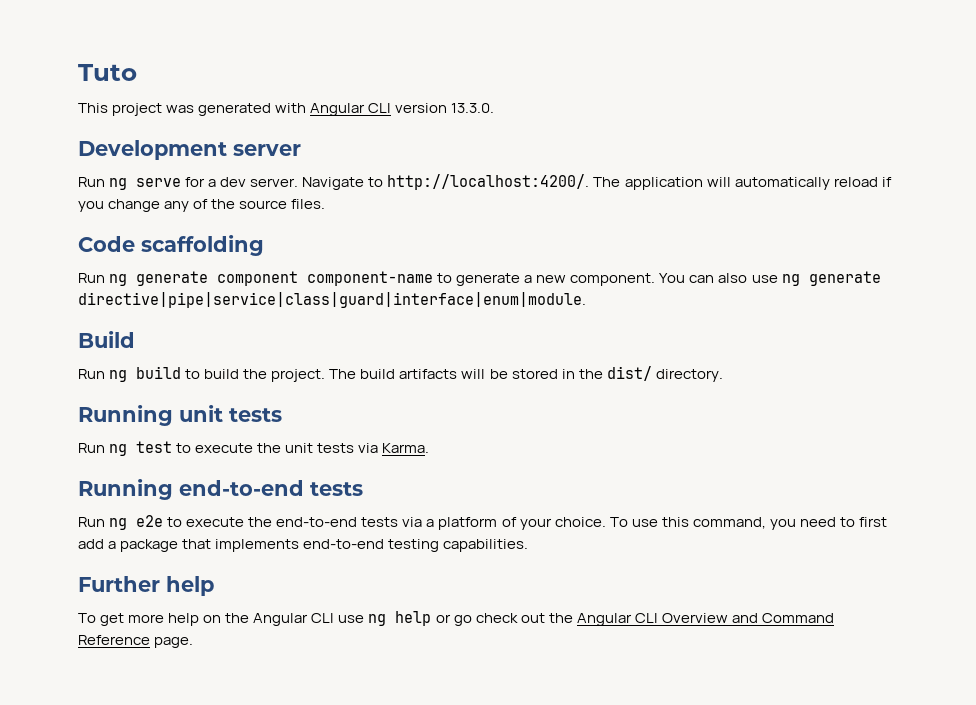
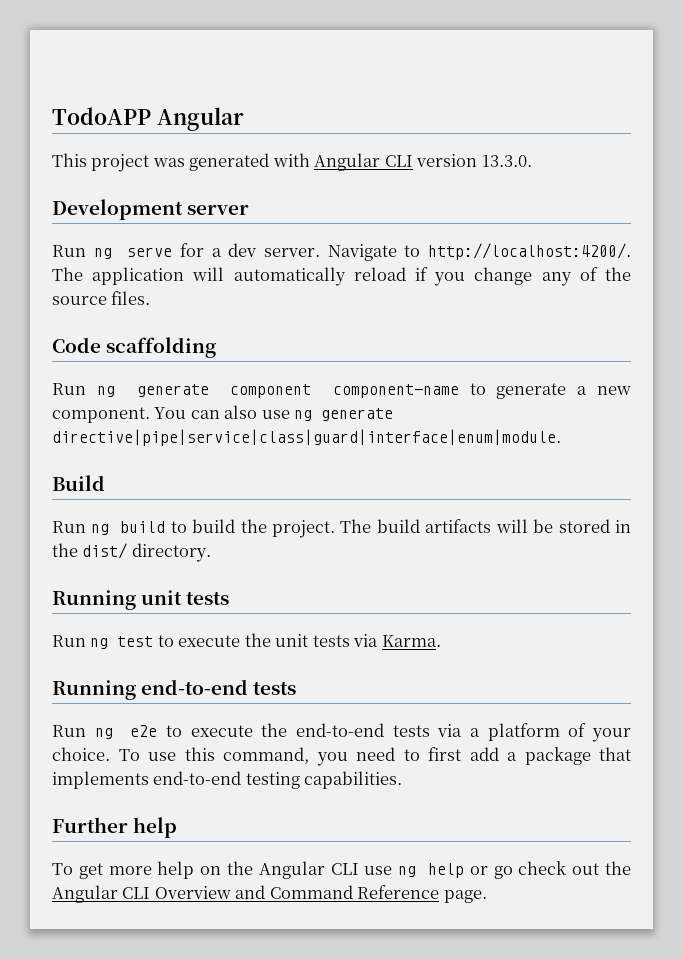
[78,64,137,81] Tuto -> [52,107,244,131] TodoAPP Angular

